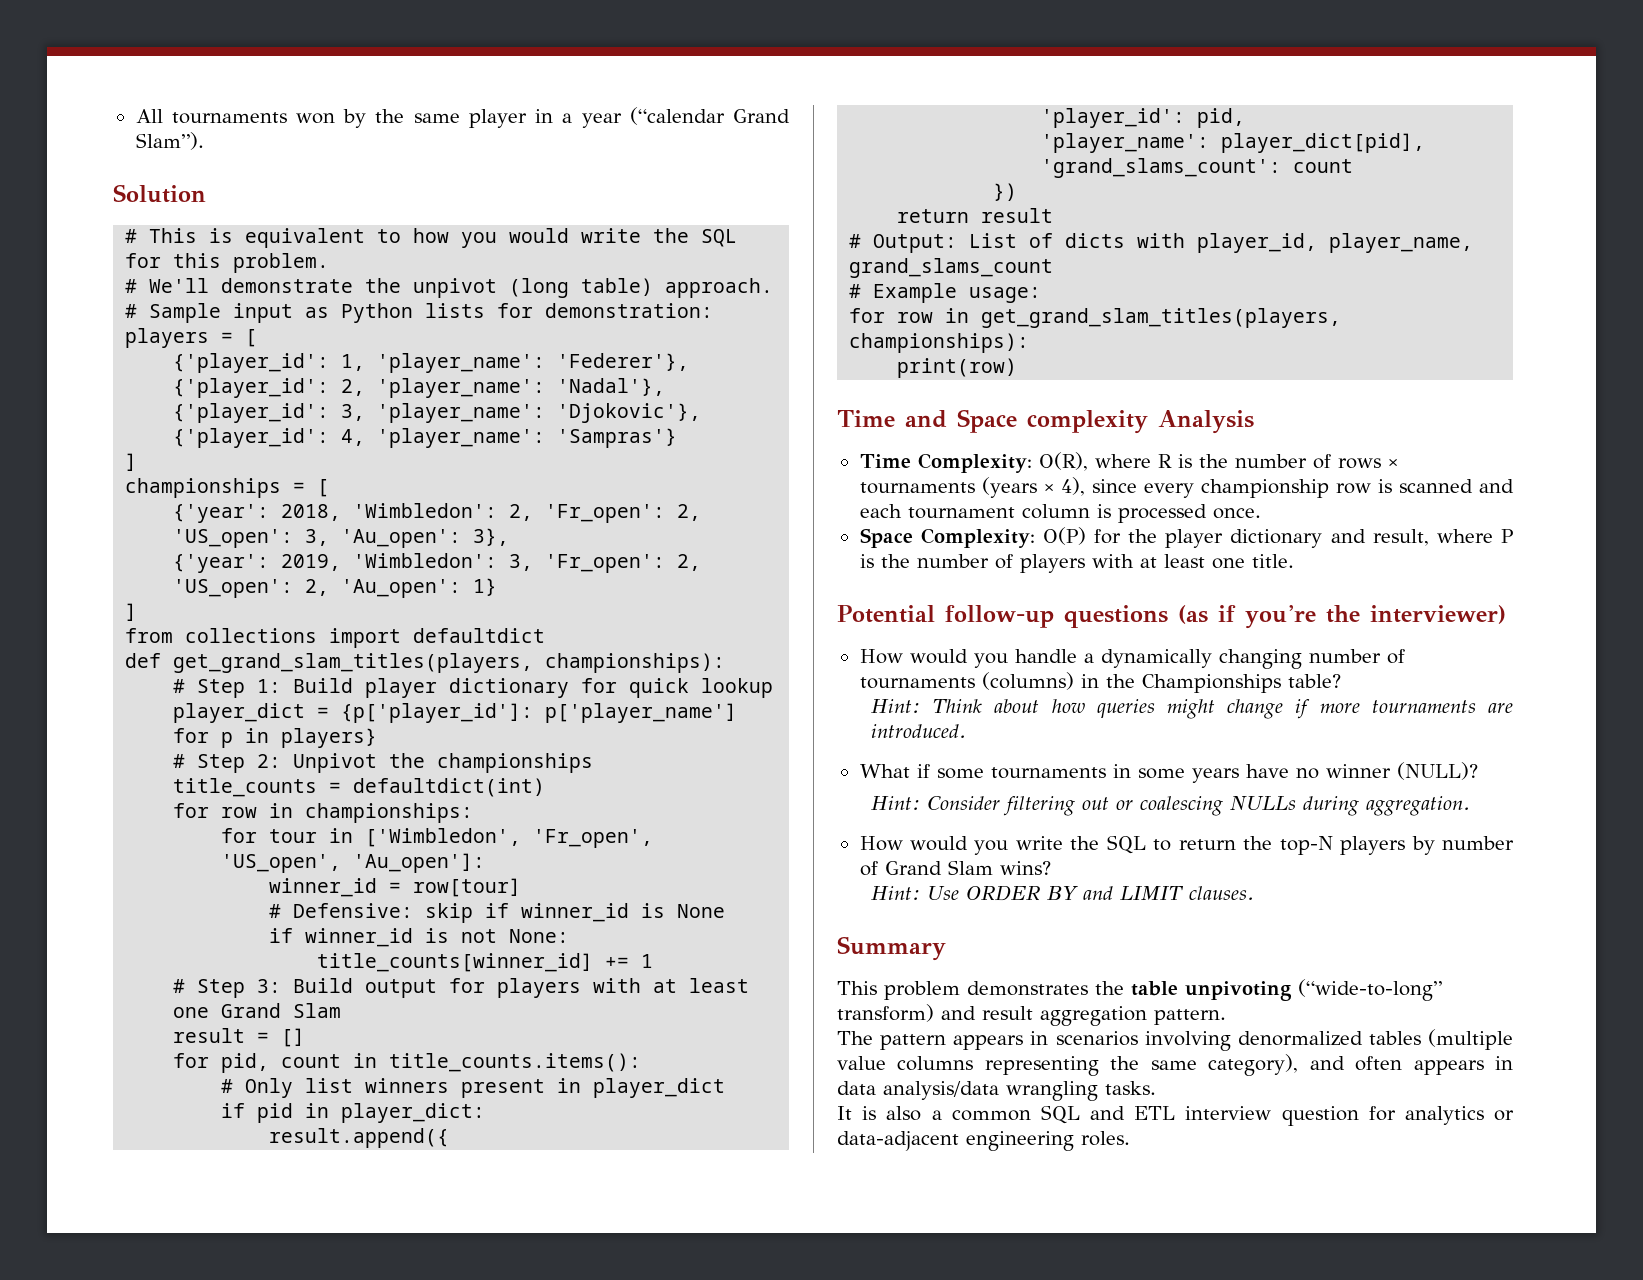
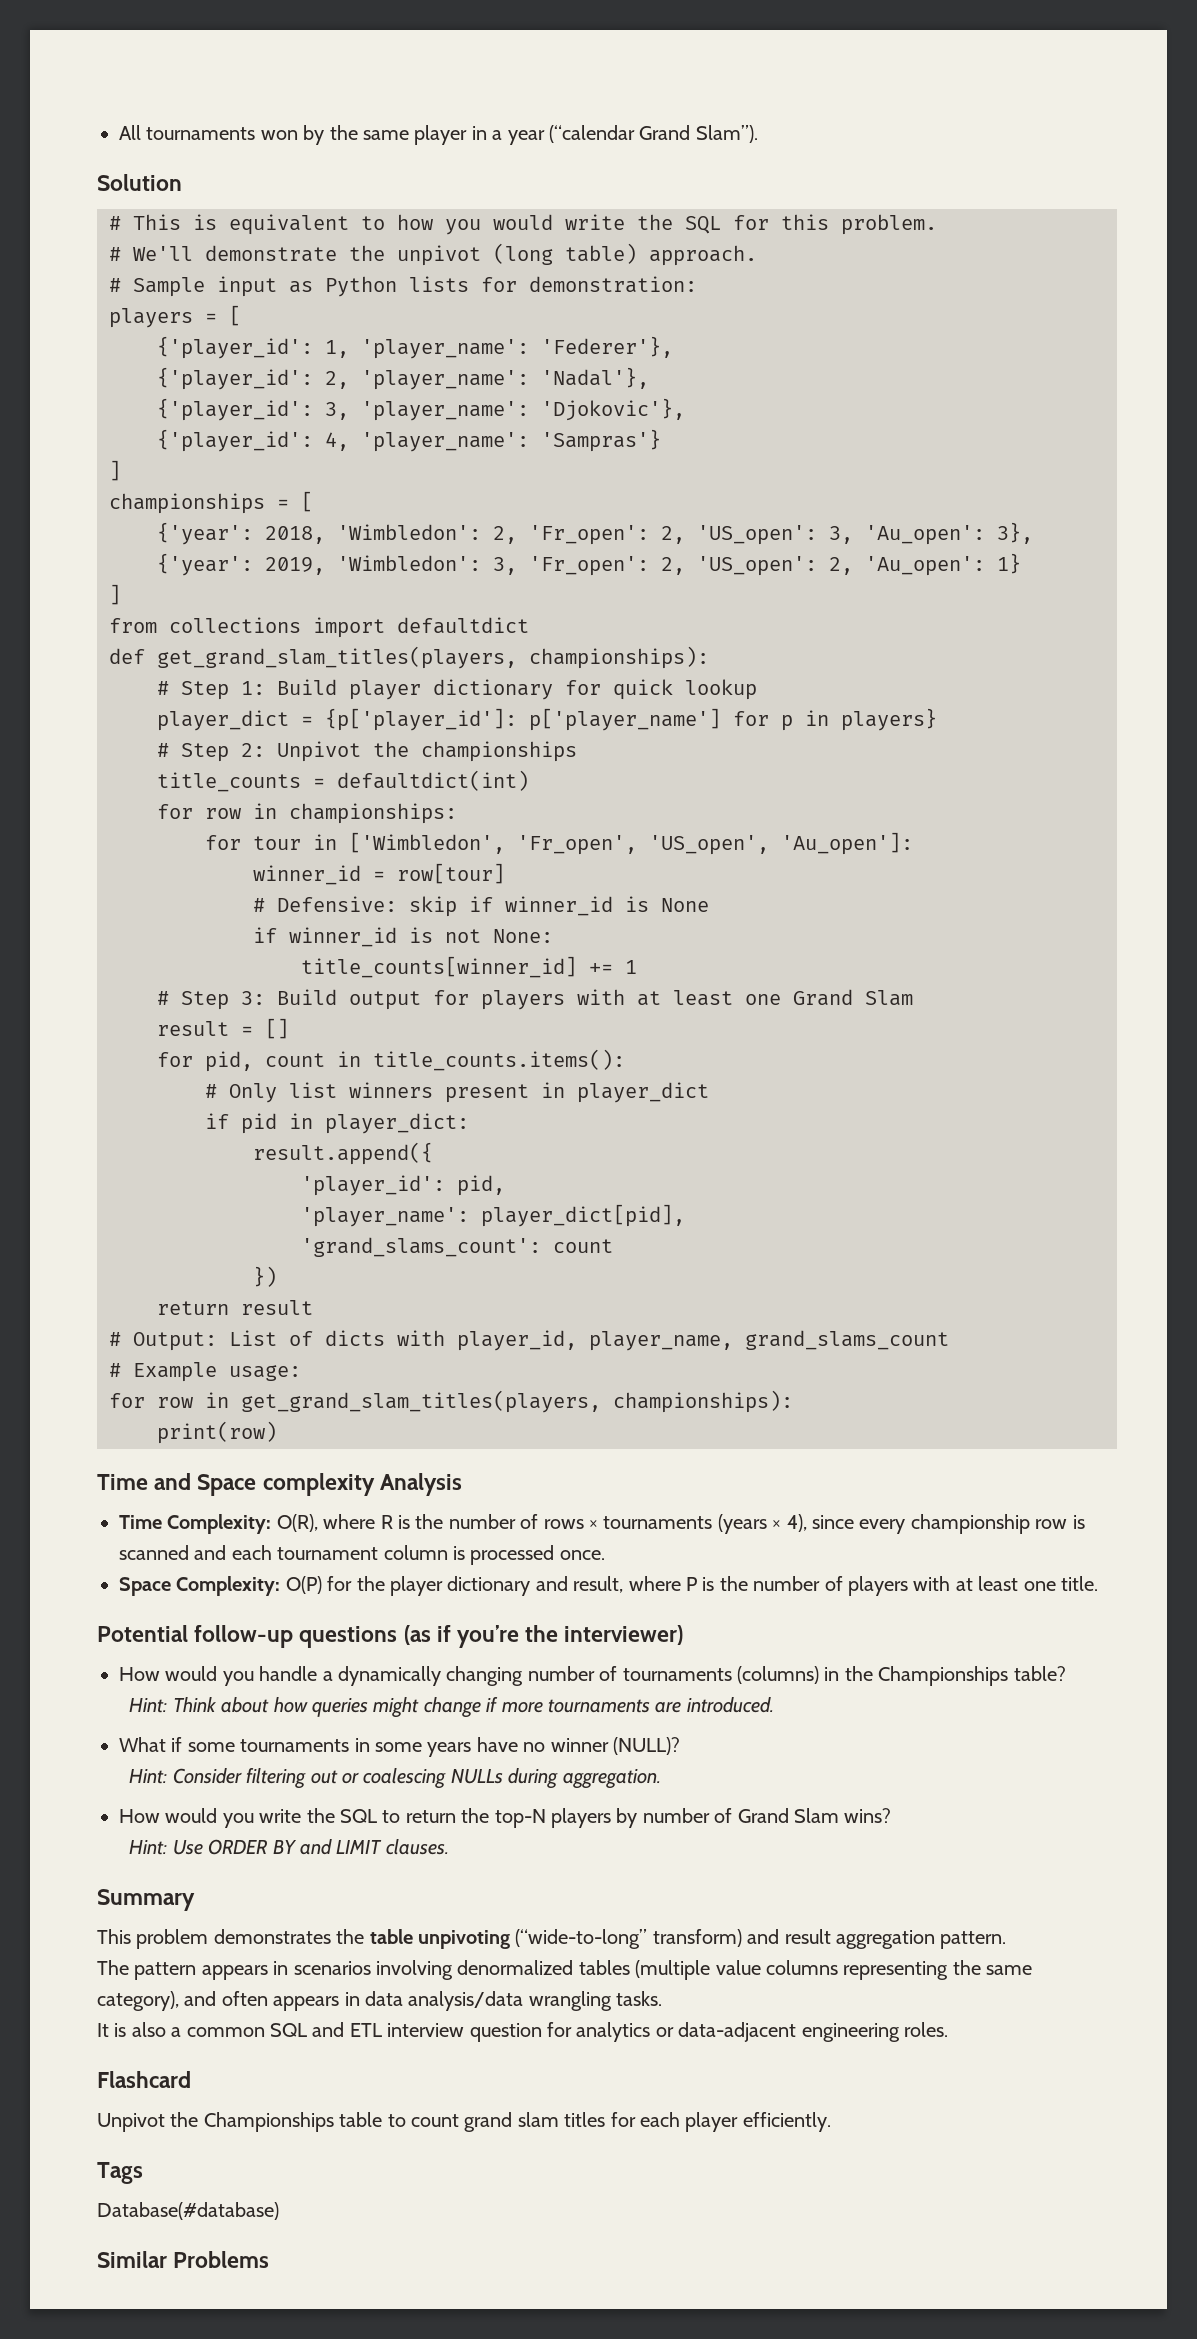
(1130, 1138) none -> [97,2071,191,2088] [97,2112,831,2132] [97,2162,143,2184] [97,2202,279,2220] [97,2251,270,2268] // Flashcard // Unpivot the Championships table to count grand slam titles for each player efficiently. // Tags // Database(#database) // Similar Problems

